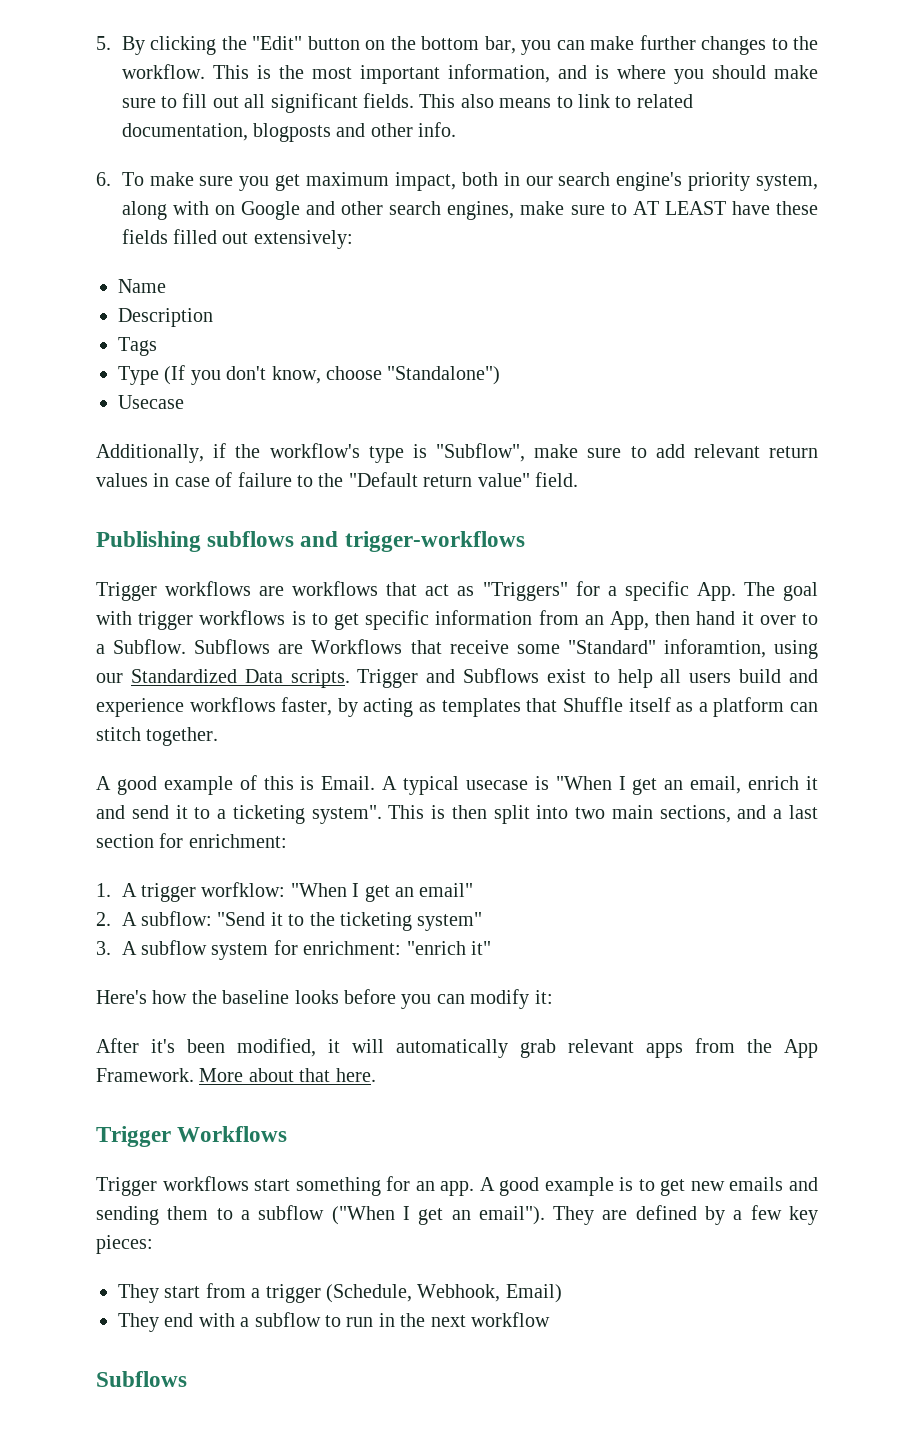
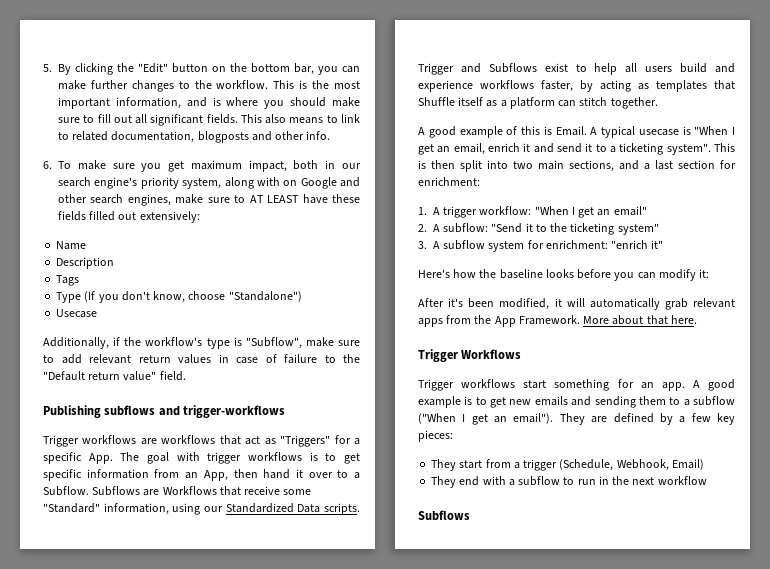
[663,639,766,658] inforamtion, -> [103,503,169,515] information,
[201,882,286,897] worfklow: -> [479,206,532,215] workflow:

